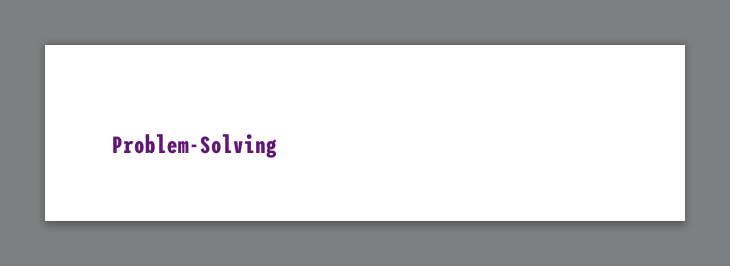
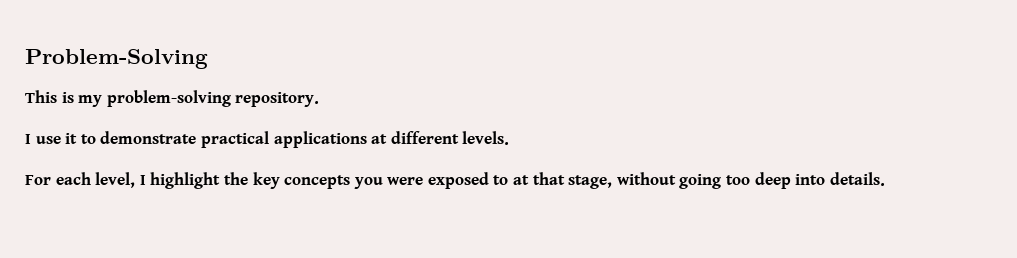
(277, 146) none -> [25,90,320,107] [25,131,510,148] [25,172,885,189] // This is my problem-solving repository. // I use it to demonstrate practical applications at different levels. // For each level, I highlight the key concepts you were exposed to at that stage, without going too deep into details.

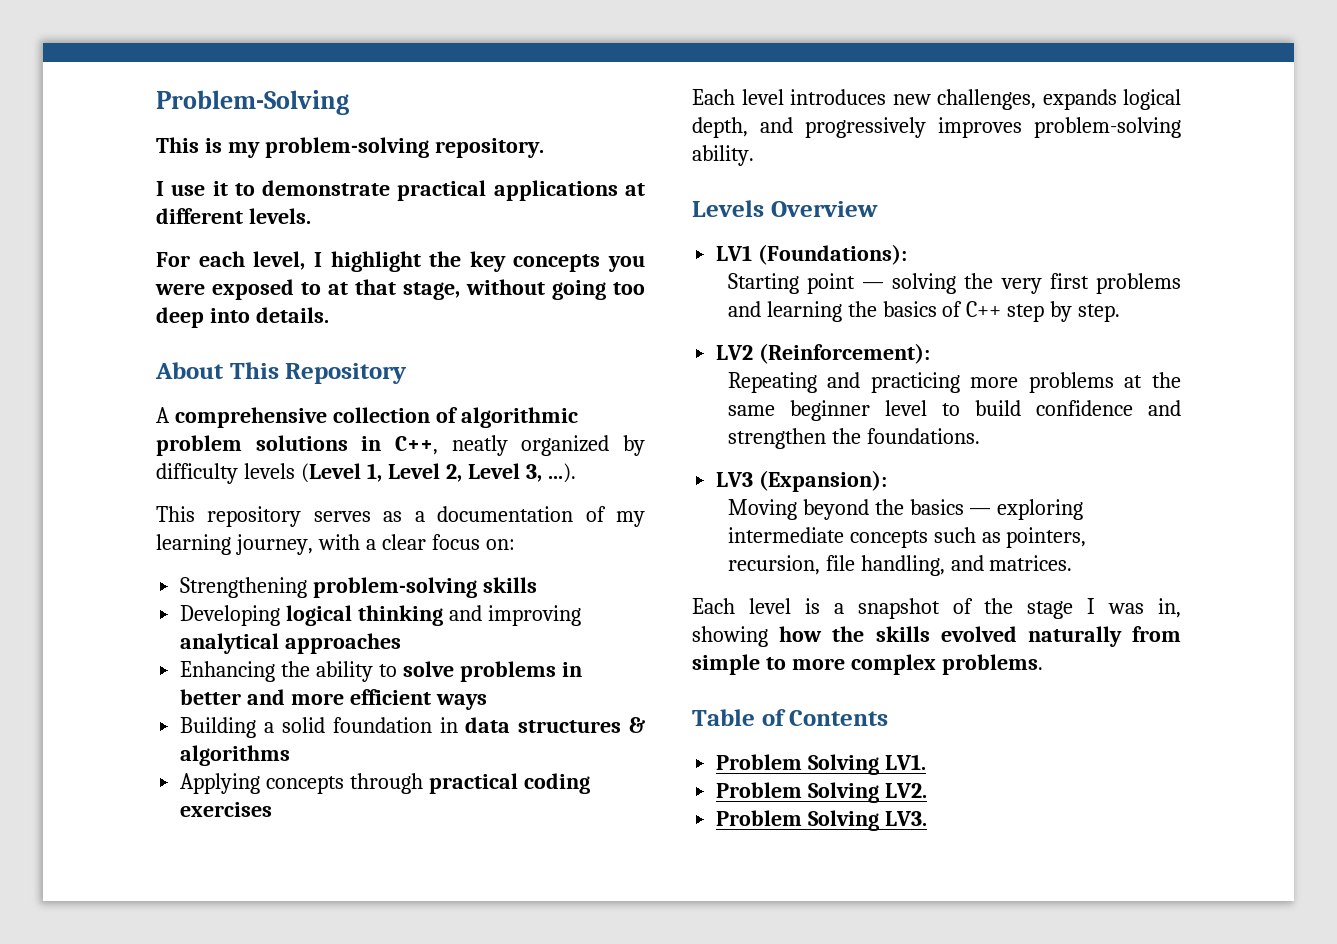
(885, 179) none -> [155,362,408,384] [156,407,578,428] [156,435,645,456] [156,463,576,484] [156,506,646,527] [156,534,515,555] [180,577,538,598] [180,605,581,626] [180,633,402,654] [180,661,582,682] [180,689,487,710] [180,717,645,738] [180,745,291,766] [180,773,590,794] [180,802,273,817] [692,89,1181,110] [692,117,1181,138] [692,145,754,166] [692,200,878,217] [716,244,908,265] [727,273,1181,294] [727,301,1121,322] [716,343,931,364] [727,372,1181,393] [727,400,1181,421] [727,428,980,449] [716,470,888,492] [727,499,1084,520] [727,527,1087,548] [727,555,1073,576] [692,598,1181,619] [692,626,1181,647] [692,654,1043,675] [692,709,889,726] [716,754,927,775] [716,782,928,803] [716,810,928,831] // About This Repository // A comprehensive collection of algorithmic problem solutions in C++, neatly organized by difficulty levels (Level 1, Level 2, Level 3, ...). // This repository serves as a documentation of my learning journey, with a clear focus on: // Strengthening problem-solving skills // Developing logical thinking and improving analytical approaches // Enhancing the ability to solve problems in better and more efficient ways // Building a solid foundation in data structures & algorithms // Applying concepts through practical coding exercises // Each level introduces new challenges, expands logical depth, and progressively improves problem-solving ability. // Levels Overview // LV1 (Foundations): // Starting point — solving the very first problems and learning the basics of C++ step by step. // LV2 (Reinforcement): // Repeating and practicing more problems at the same beginner level to build confidence and strengthen the foundations. // LV3 (Expansion): // Moving beyond the basics — exploring intermediate concepts such as pointers, recursion, file handling, and matrices. // Each level is a snapshot of the stage I was in, showing how the skills evolved naturally from simple to more complex problems. // Table of Contents // Problem Solving LV1. // Problem Solving LV2. // Problem Solving LV3.

